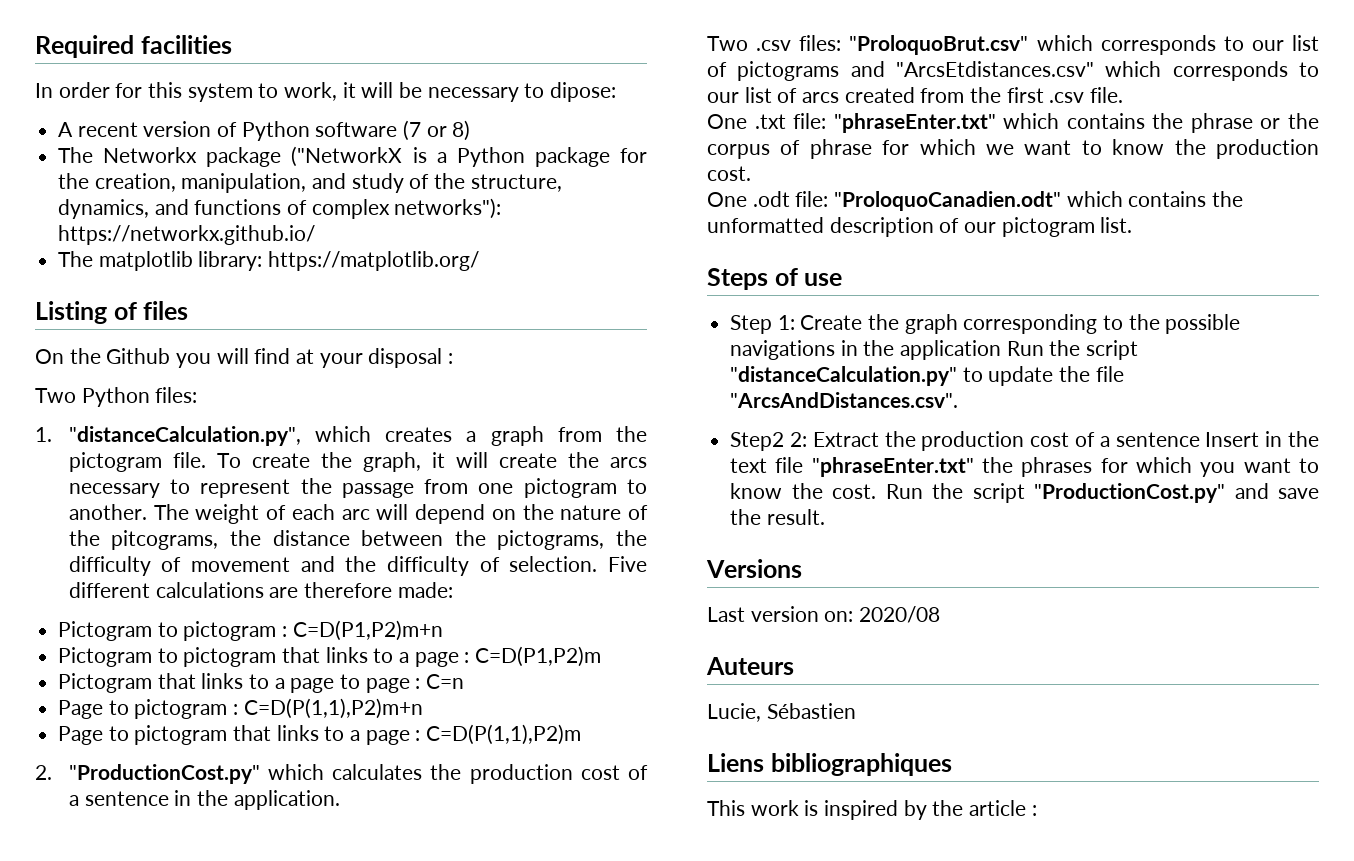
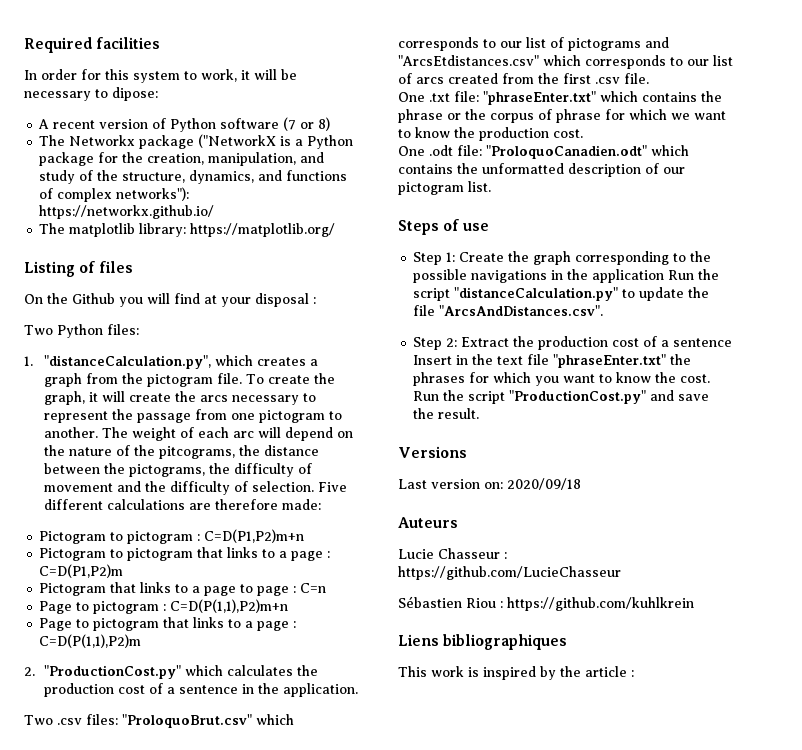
[730,432,785,451] Step2 -> [413,337,443,350] Step
[859,606,941,623] 2020/08 -> [507,478,581,490] 2020/09/18
[707,703,856,722] Lucie, Sébastien -> [398,548,507,559] [398,566,621,580] [398,596,694,611] Lucie Chasseur : https://github.com/LucieChasseur // Sébastien Riou : https://github.com/kuhlkrein

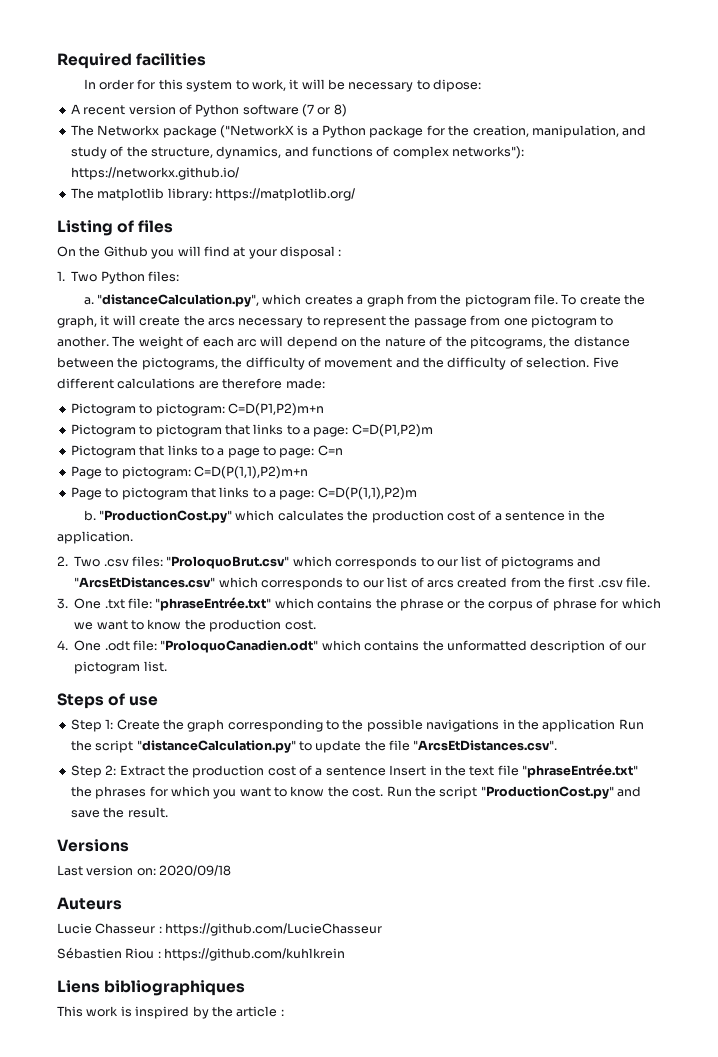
(316, 300) none -> [57,271,65,281] 1.
[24,356,33,366] 1. -> [83,297,94,305] a.
[127,531,201,544] pictogram : -> [155,403,225,416] pictogram:
[291,551,331,561] page : -> [313,427,349,437] page:
[257,586,297,596] page : -> [279,448,315,458] page:
[93,601,167,614] pictogram : -> [121,466,191,479] pictogram:
[257,621,297,631] page : -> [279,490,315,500] page:
[24,667,35,676] 2. -> [83,510,96,521] b.
(359, 690) none -> [57,556,68,566] 2.
[398,55,539,66] "ArcsEtdistances.csv" -> [74,577,216,588] "ArcsEtDistances.csv"
(649, 78) none -> [57,598,68,609] 3.
[483,91,596,105] "phraseEnter.txt" -> [155,597,272,611] "phraseEntrée.txt"
(583, 133) none -> [57,640,68,650] 4.
[439,305,604,316] "ArcsAndDistances.csv". -> [413,740,558,751] "ArcsEtDistances.csv".
[553,354,667,368] "phraseEnter.txt" -> [522,764,638,778] "phraseEntrée.txt"

